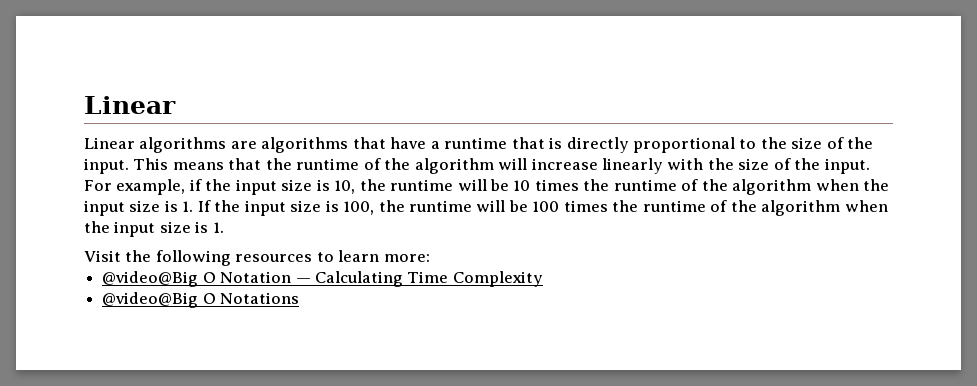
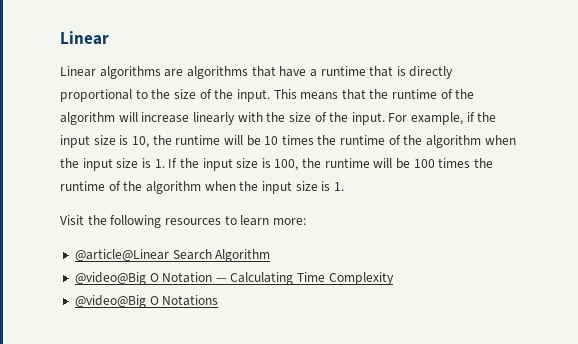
(430, 258) none -> [74,249,271,262] // @article@Linear Search Algorithm

